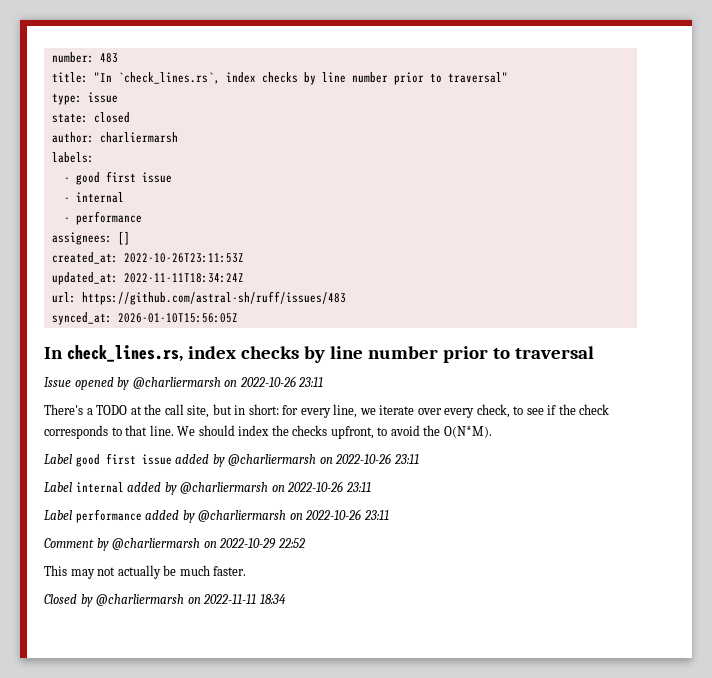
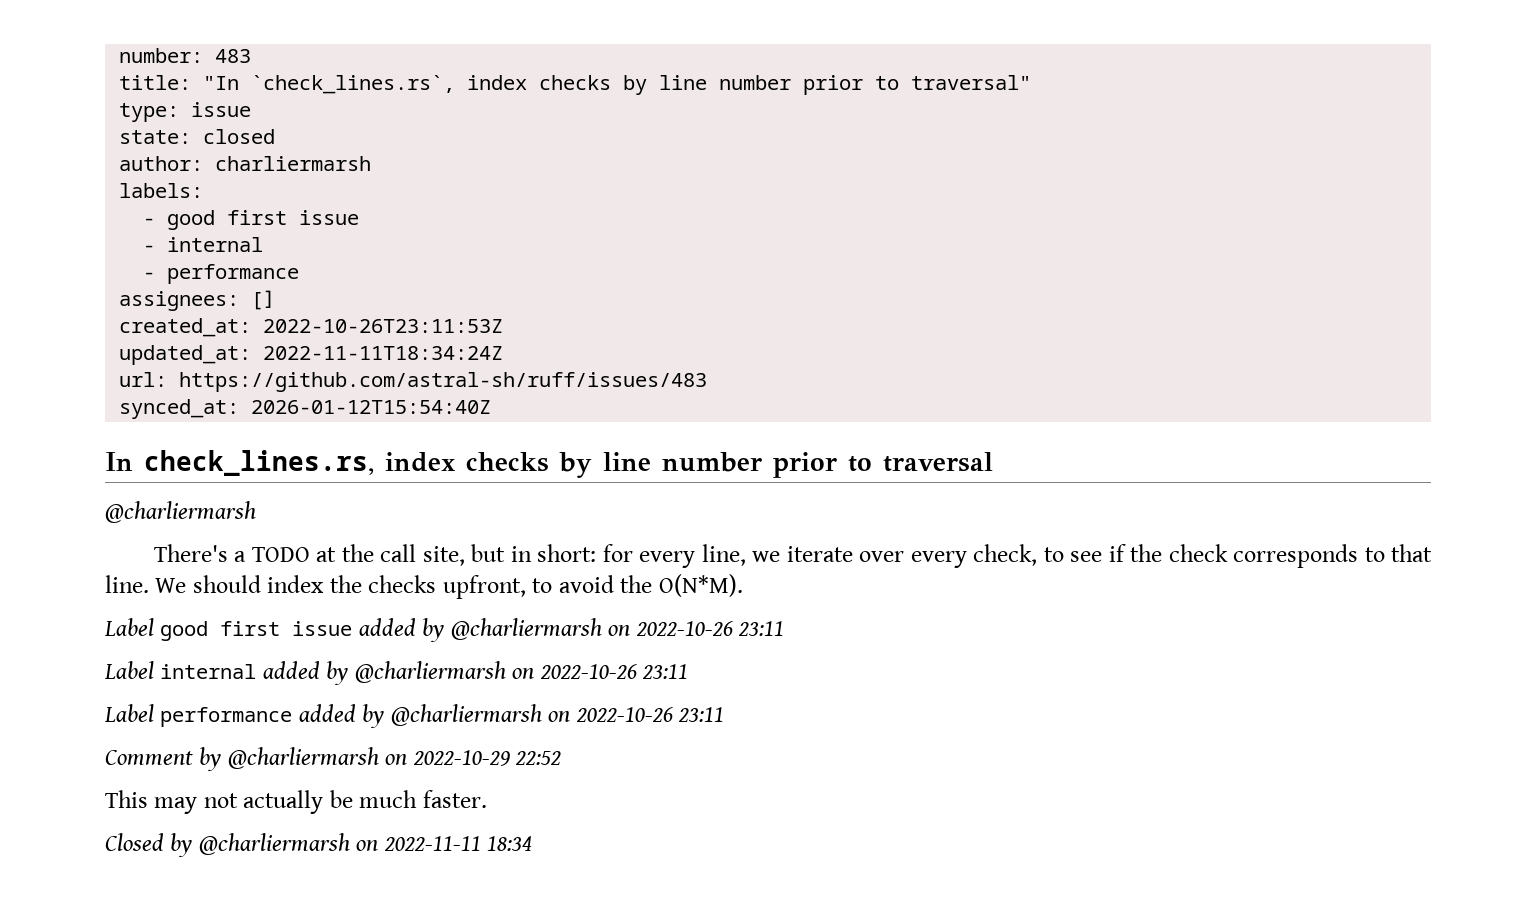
[117,313,238,323] 2026-01-10T15:56:05Z -> [251,400,492,414] 2026-01-12T15:54:40Z
[44,376,324,390] Issue opened by @charliermarsh on 2022-10-26 23:11 -> [105,501,256,523] @charliermarsh

